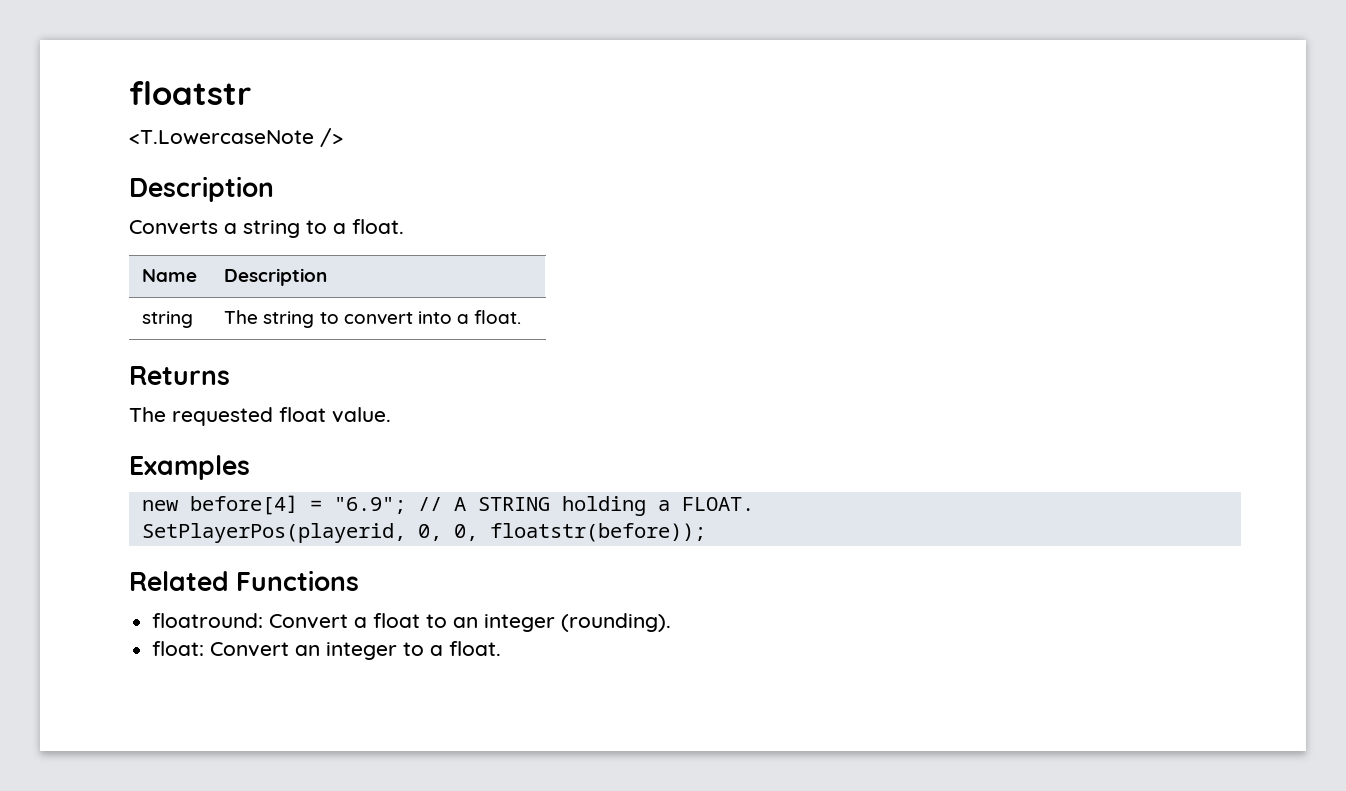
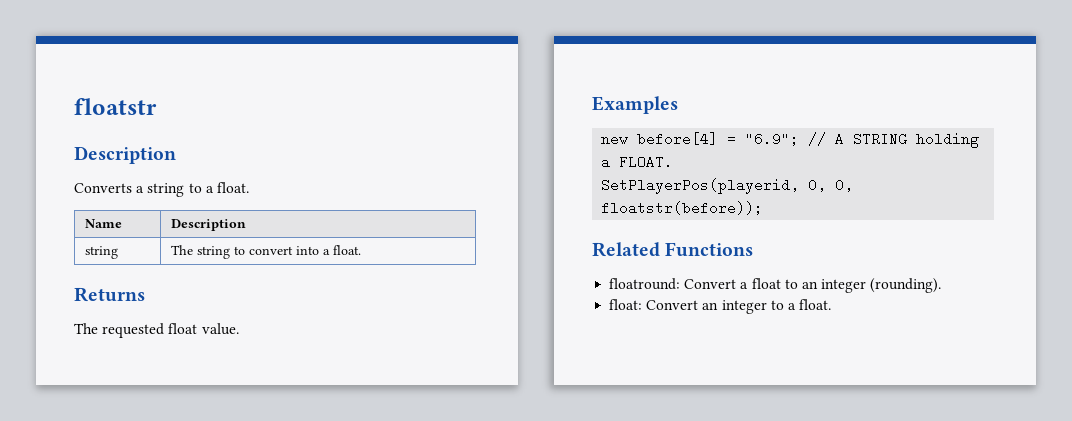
[129,128,343,147] // <T.LowercaseNote /> -> (157, 106) none

